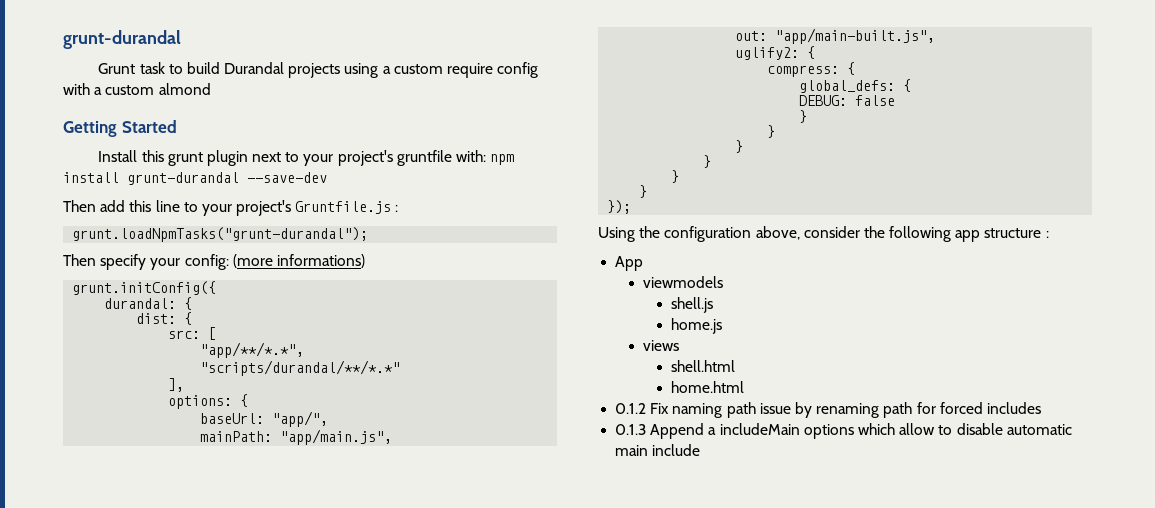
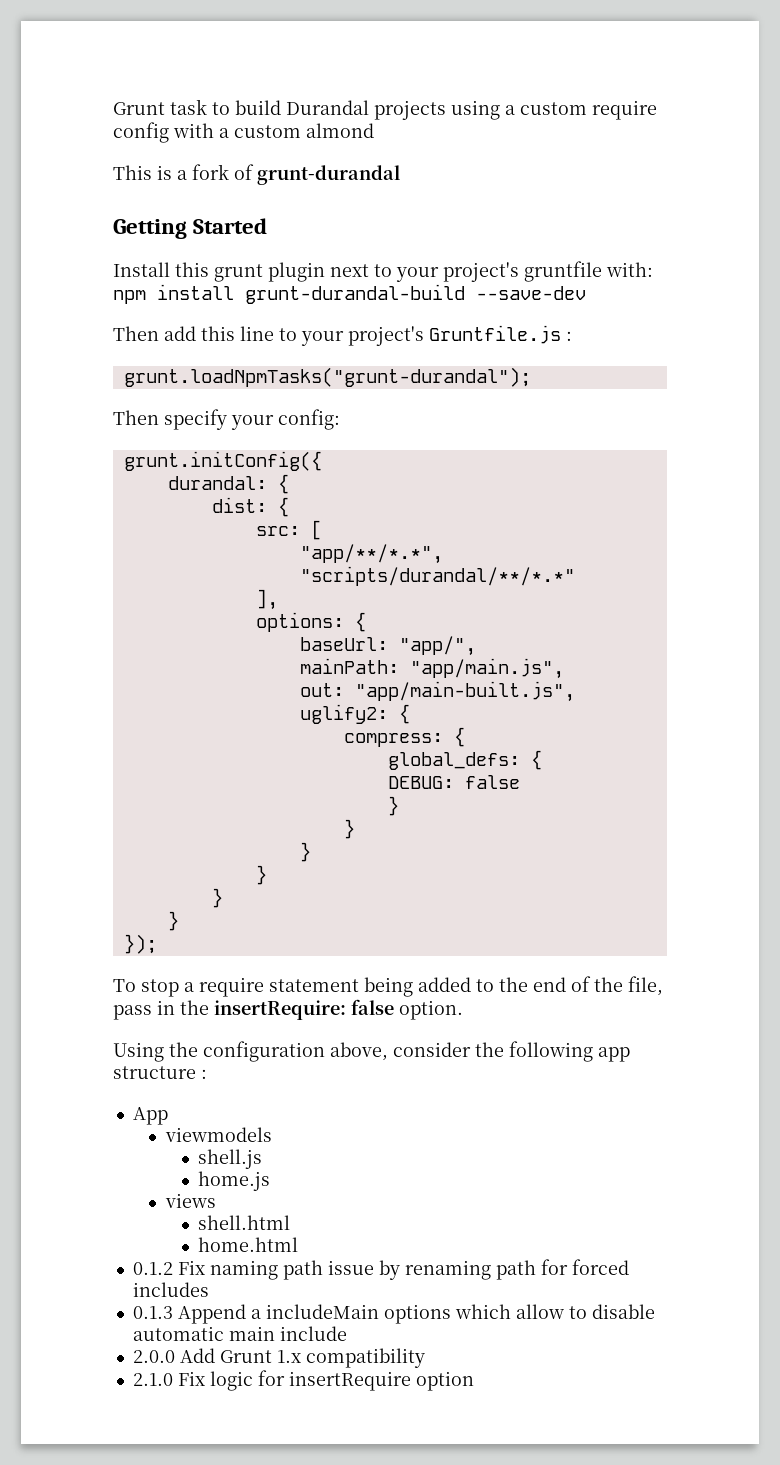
[63,30,181,49] grunt-durandal // -> (113, 108) none
(211, 89) none -> [113,164,400,185] // This is a fork of grunt-durandal
[127,172,239,185] grunt-durandal -> [245,284,465,304] grunt-durandal-build
[232,254,365,268] (more informations) -> (340, 419) none
(632, 207) none -> [113,976,663,997] [113,999,463,1020] // To stop a require statement being added to the end of the file, pass in the insertRequire: false option.
(701, 450) none -> [132,1348,425,1368] [132,1370,474,1391] // 2.0.0 Add Grunt 1.x compatibility // 2.1.0 Fix logic for insertRequire option

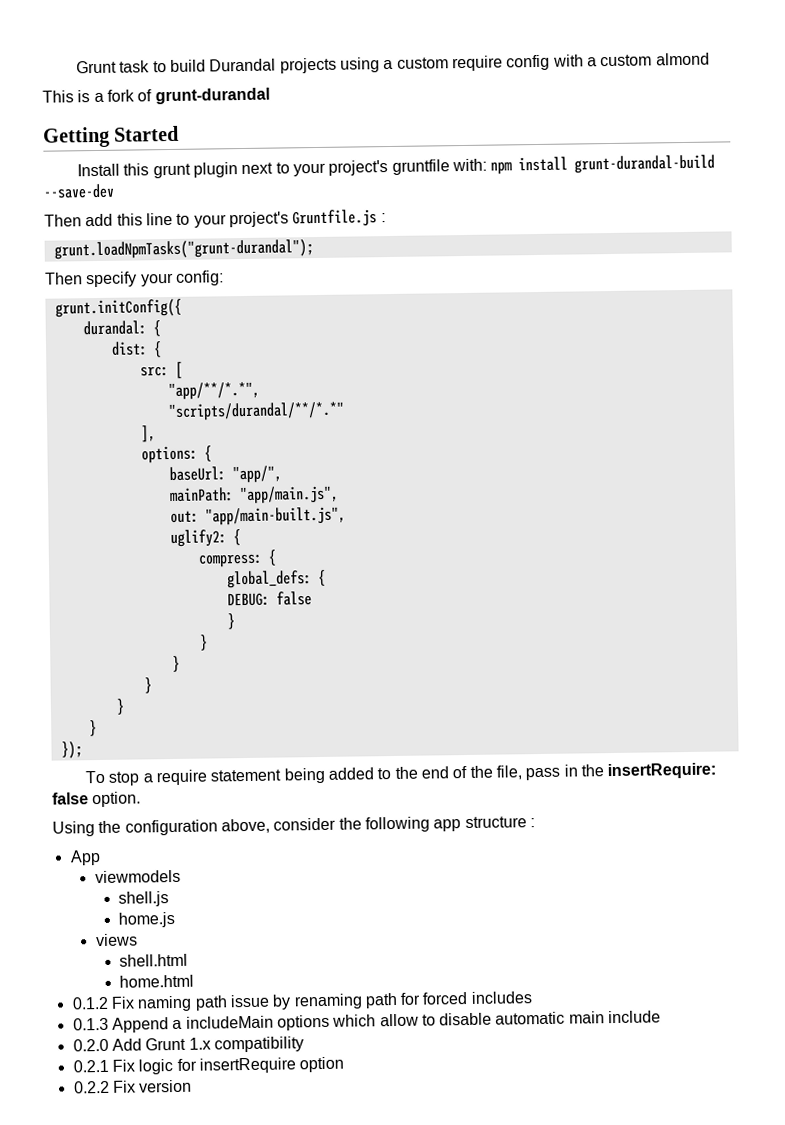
[132,1350,175,1363] 2.0.0 -> [72,1038,109,1052] 0.2.0
[132,1373,173,1386] 2.1.0 -> [72,1059,109,1073] 0.2.1
(474, 1381) none -> [73,1079,193,1094] // 0.2.2 Fix version

